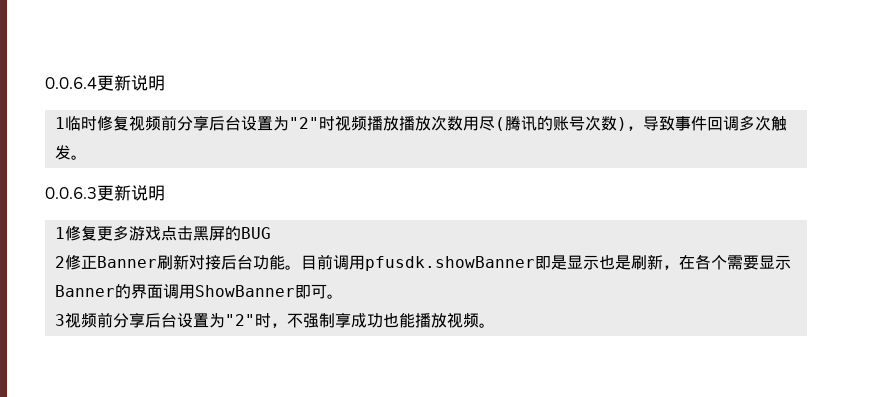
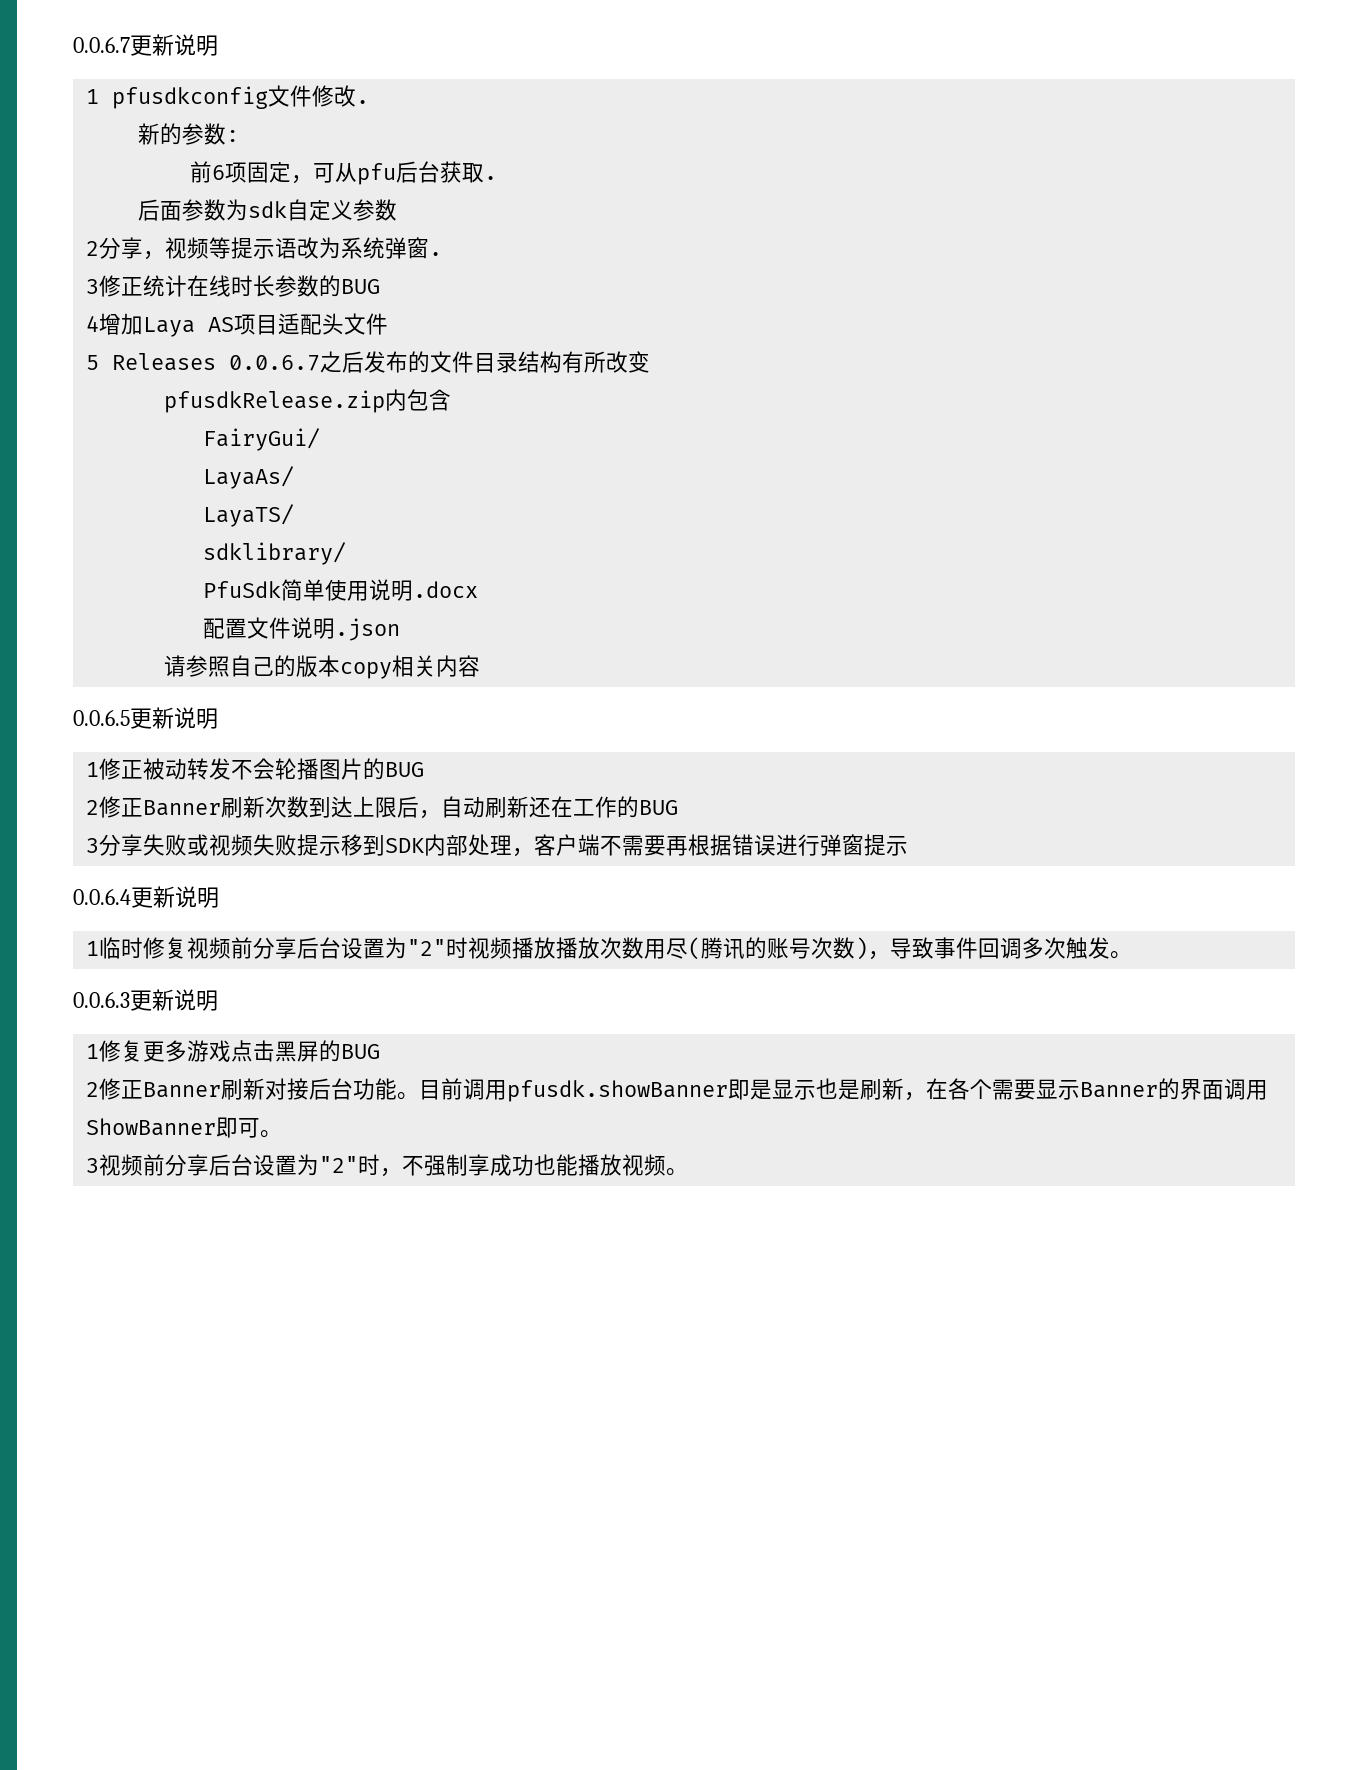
(45, 83) none -> [73,34,218,56] [86,85,370,109] [138,123,240,145] [190,161,498,185] [138,199,398,221] [86,237,443,260] [86,275,381,297] [86,313,389,337] [86,351,651,373] [164,389,452,413] [203,428,321,451] [203,466,295,489] [203,504,295,527] [203,542,347,565] [203,579,479,601] [203,617,401,641] [164,655,481,679] [73,707,218,729] [86,758,425,780] [86,796,679,819] [86,834,909,857] 0.0.6.7更新说明 // 1 pfusdkconfig文件修改. // 新的参数: // 前6项固定，可从pfu后台获取. // 后面参数为sdk自定义参数 // 2分享，视频等提示语改为系统弹窗. // 3修正统计在线时长参数的BUG // 4增加Laya AS项目适配头文件 // 5 Releases 0.0.6.7之后发布的文件目录结构有所改变 // pfusdkRelease.zip内包含 // FairyGui/ // LayaAs/ // LayaTS/ // sdklibrary/ // PfuSdk简单使用说明.docx // 配置文件说明.json // 请参照自己的版本copy相关内容 // 0.0.6.5更新说明 // 1修正被动转发不会轮播图片的BUG // 2修正Banner刷新次数到达上限后，自动刷新还在工作的BUG // 3分享失败或视频失败提示移到SDK内部处理，客户端不需要再根据错误进行弹窗提示 //

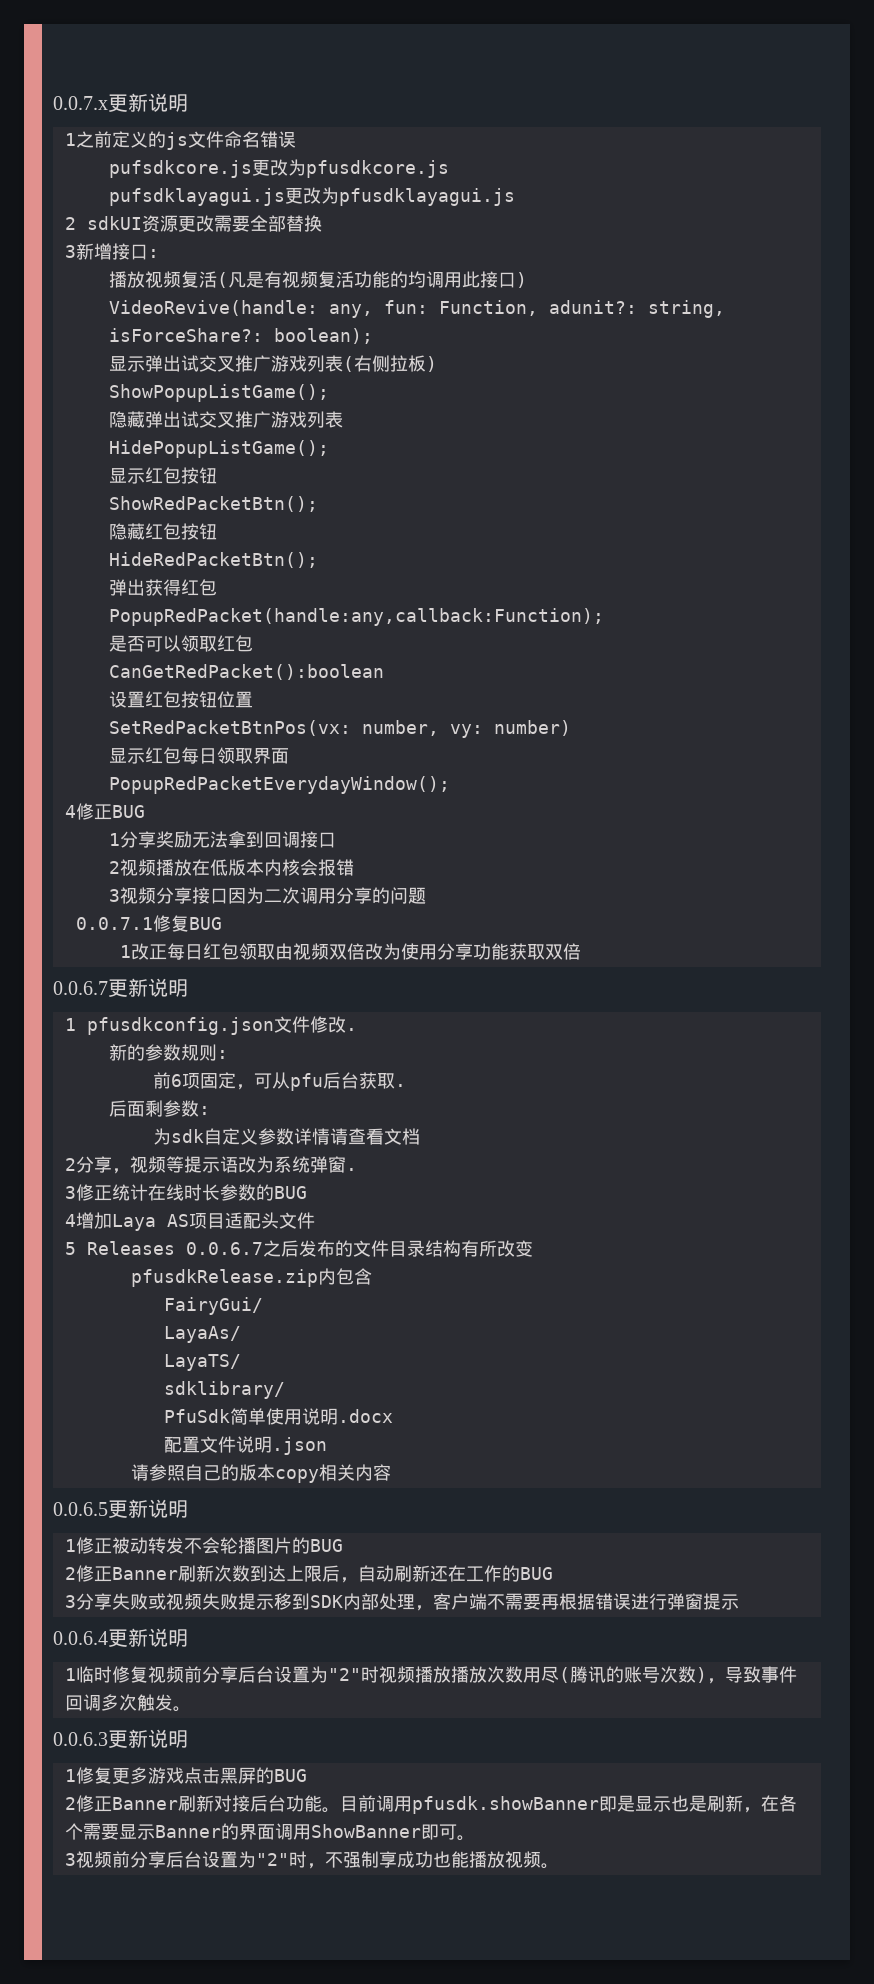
(73, 45) none -> [53,93,188,112] [65,131,296,150] [109,159,449,178] [109,187,515,206] [65,215,322,232] [65,243,159,260] [109,271,527,288] [109,300,725,318] [109,328,373,344] [109,355,437,372] [109,384,329,402] [109,411,343,428] [109,440,329,458] [109,467,217,484] [109,496,318,512] [109,523,217,540] [109,552,318,568] [109,579,217,596] [109,608,604,626] [109,635,253,652] [109,664,384,680] [109,691,253,708] [109,720,571,738] [109,747,289,764] [109,776,450,794] [65,803,145,820] [109,831,336,848] [109,859,354,876] [109,887,426,904] [76,915,222,932] [120,943,581,960] 0.0.7.x更新说明 // 1之前定义的js文件命名错误 // pufsdkcore.js更改为pfusdkcore.js // pufsdklayagui.js更改为pfusdklayagui.js // 2 sdkUI资源更改需要全部替换 // 3新增接口: // 播放视频复活(凡是有视频复活功能的均调用此接口) // VideoRevive(handle: any, fun: Function, adunit?: string, isForceShare?: boolean); // 显示弹出试交叉推广游戏列表(右侧拉板) // ShowPopupListGame(); // 隐藏弹出试交叉推广游戏列表 // HidePopupListGame(); // 显示红包按钮 // ShowRedPacketBtn(); // 隐藏红包按钮 // HideRedPacketBtn(); // 弹出获得红包 // PopupRedPacket(handle:any,callback:Function); // 是否可以领取红包 // CanGetRedPacket():boolean // 设置红包按钮位置 // SetRedPacketBtnPos(vx: number, vy: number) // 显示红包每日领取界面 // PopupRedPacketEverydayWindow(); // 4修正BUG // 1分享奖励无法拿到回调接口 // 2视频播放在低版本内核会报错 // 3视频分享接口因为二次调用分享的问题 // 0.0.7.1修复BUG // 1改正每日红包领取由视频双倍改为使用分享功能获取双倍 //
[112,86,269,109] pfusdkconfig -> [87,1017,274,1035] pfusdkconfig.json
(227, 134) none -> [181,1044,217,1061] 规则
[182,199,227,221] 参数 -> [145,1100,210,1117] 剩参数: //
(398, 210) none -> [294,1128,420,1145] 详情请查看文档

